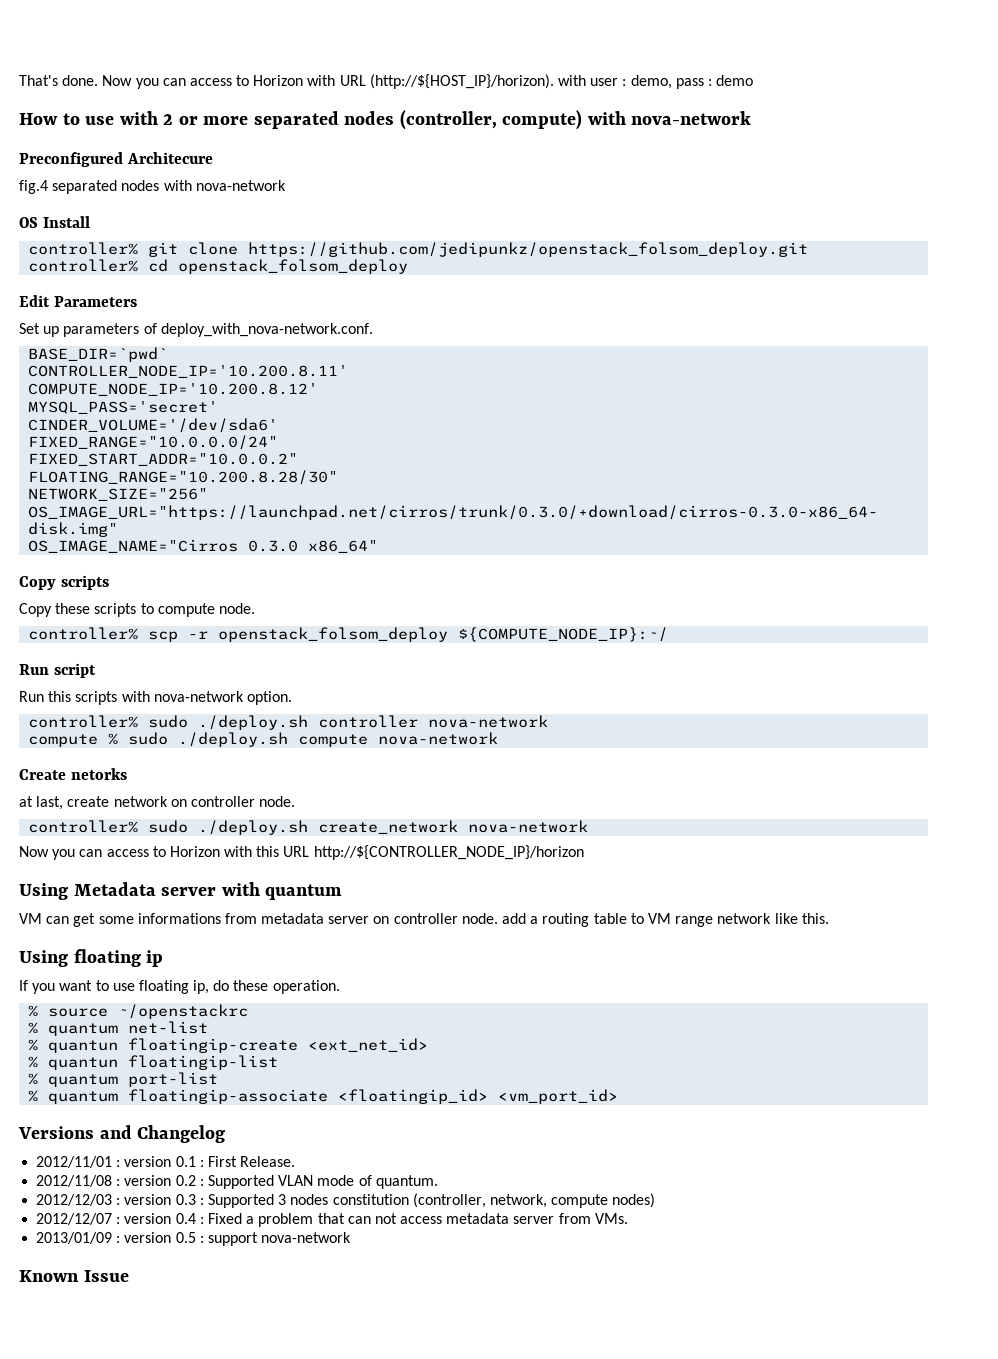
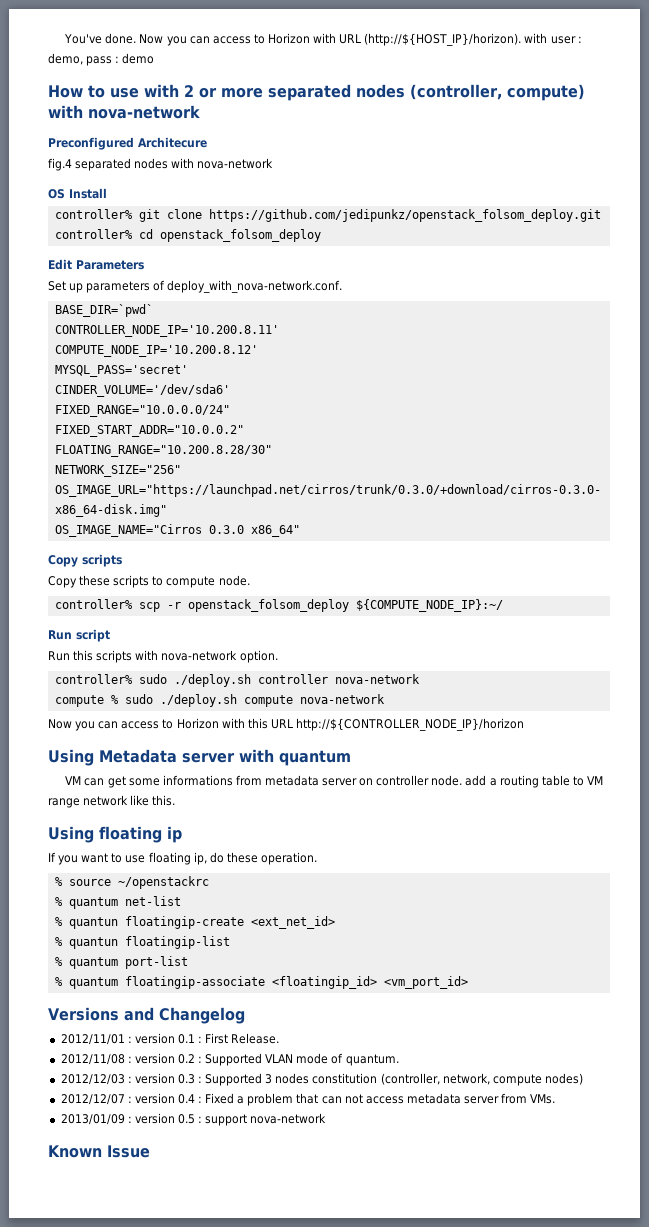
[19,75,58,86] That's -> [64,34,103,44] You've
[19,768,127,780] [19,796,296,810] [28,820,589,835] // Create netorks // at last, create network on controller node. // controller% sudo ./deploy.sh create_network nova-network -> (385, 699) none

